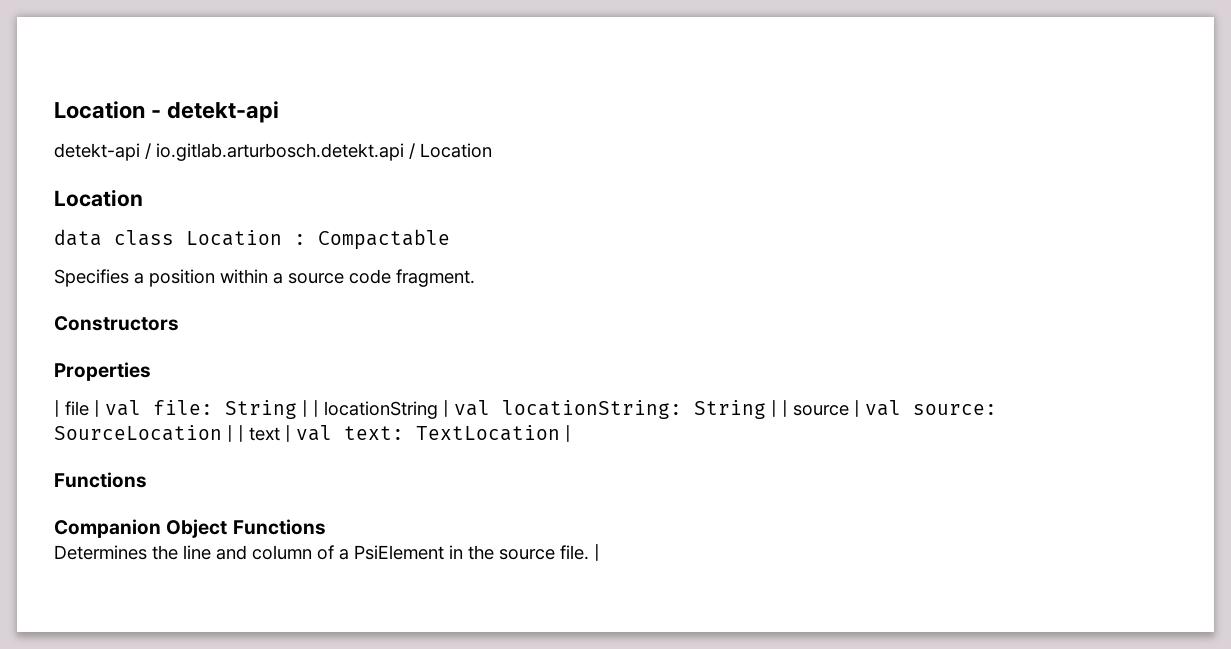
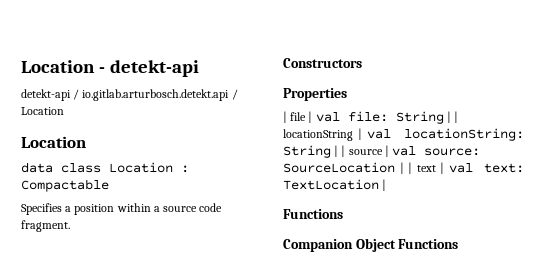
[54,544,600,561] // Determines the line and column of a PsiElement in the source file. | -> (459, 244) none

